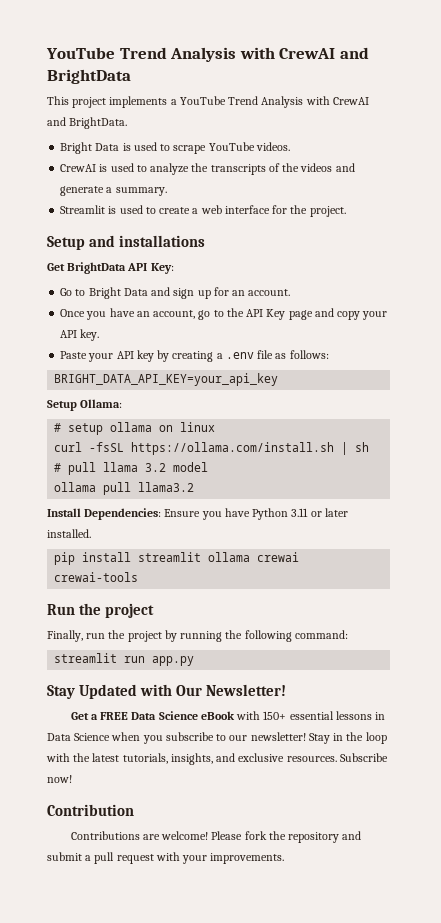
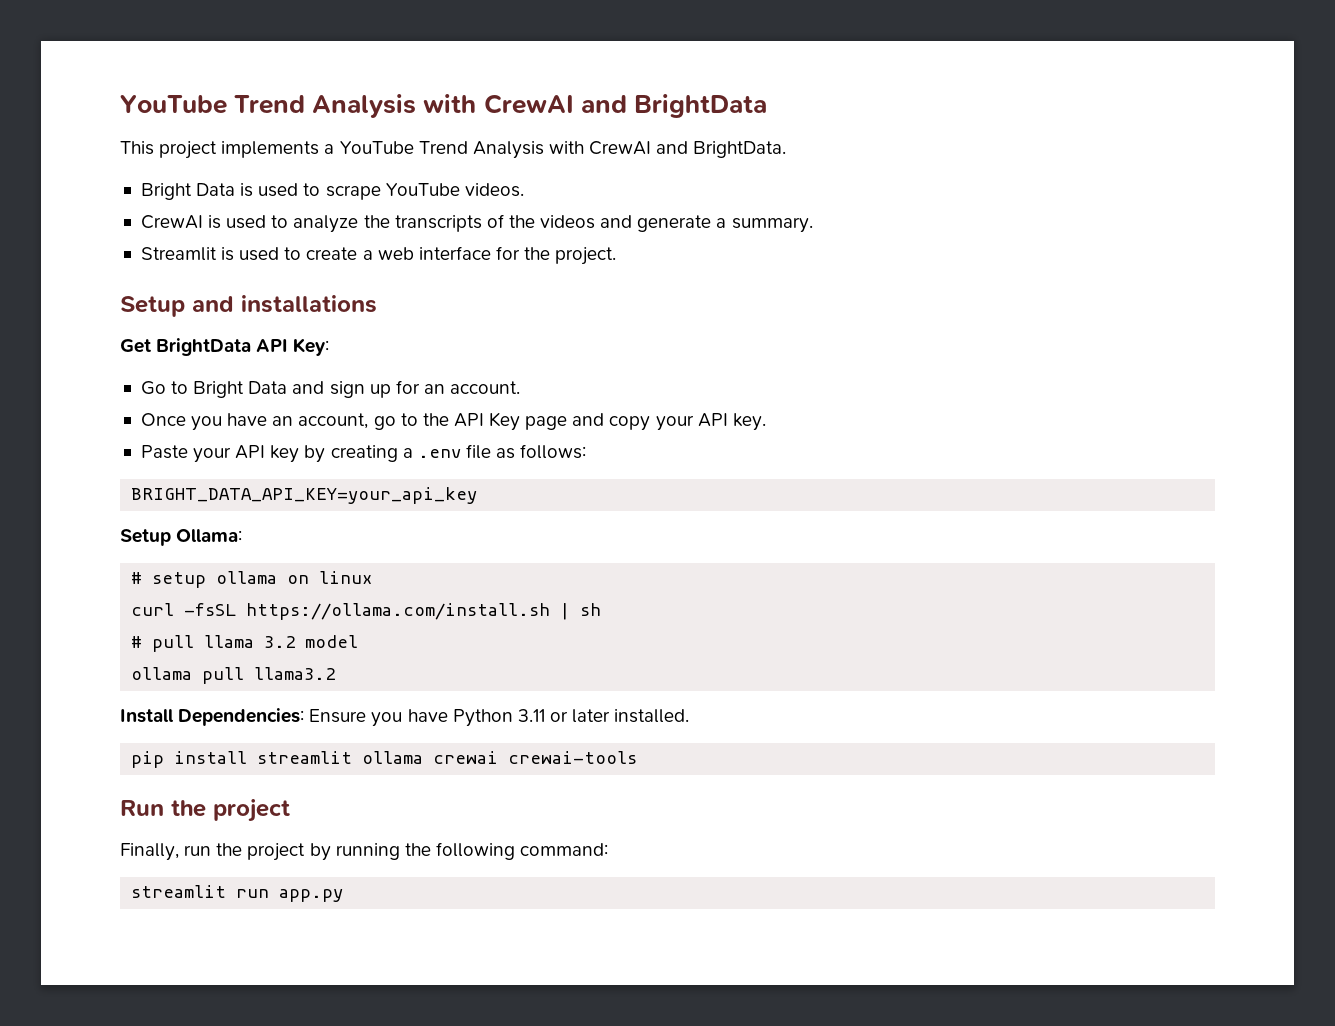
[47,684,287,699] [70,711,386,720] [47,732,387,744] [46,753,388,765] [47,775,72,783] [47,804,134,816] [70,831,362,843] [47,852,285,864] // Stay Updated with Our Newsletter! // Get a FREE Data Science eBook with 150+ essential lessons in Data Science when you subscribe to our newsletter! Stay in the loop with the latest tutorials, insights, and exclusive resources. Subscribe now! // Contribution // Contributions are welcome! Please fork the repository and submit a pull request with your improvements. -> (344, 895) none

